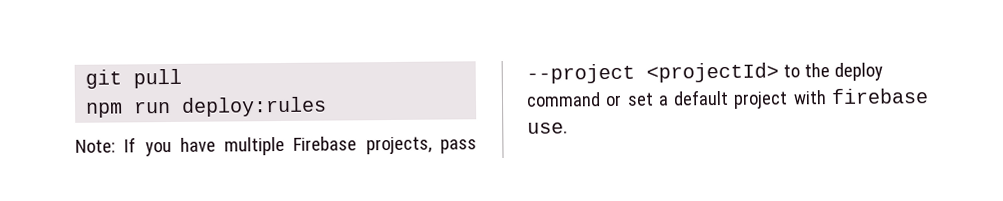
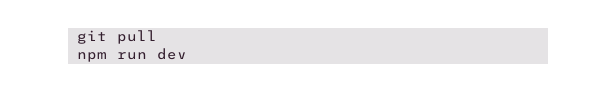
[181,96,328,117] [75,136,477,157] [526,62,883,84] [526,88,929,109] [527,122,568,134] deploy:rules // Note: If you have multiple Firebase projects, pass --project <projectId> to the deploy command or set a default project with firebase use. -> [156,48,187,60] dev

